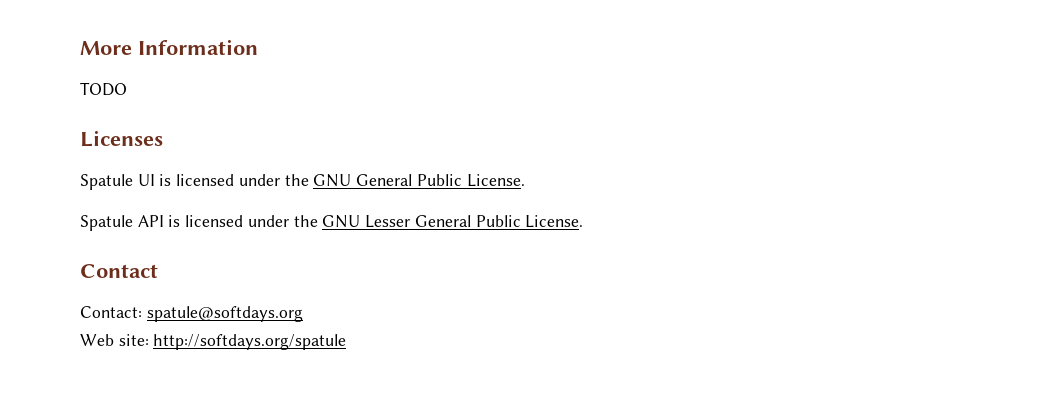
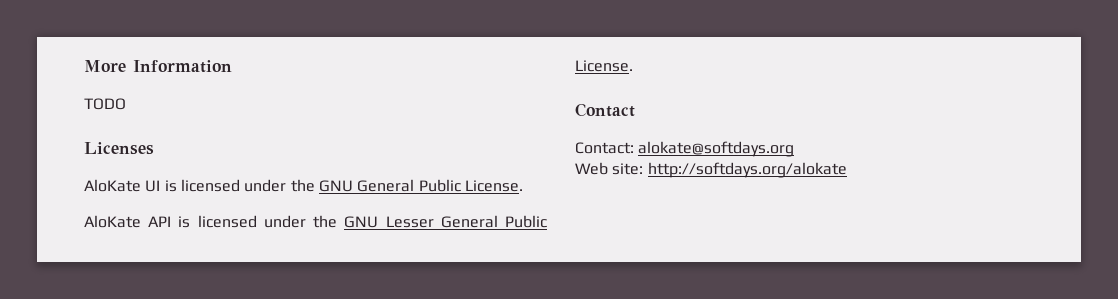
[80,174,133,190] Spatule -> [84,179,141,192] AloKate
[80,215,133,231] Spatule -> [84,215,141,228] AloKate
[146,306,303,322] spatule@softdays.org -> [638,141,795,157] alokate@softdays.org
[153,334,347,350] http://softdays.org/spatule -> [647,162,847,178] http://softdays.org/alokate

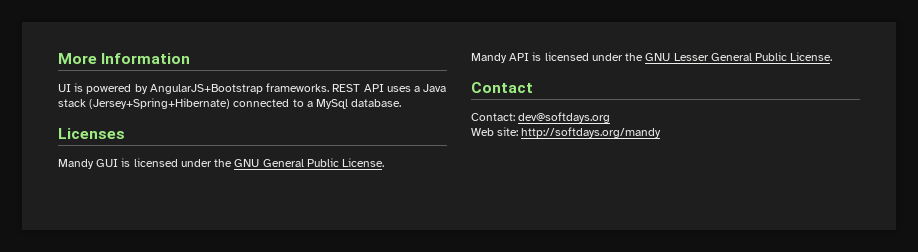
[84,98,126,110] TODO -> [58,83,447,94] [58,98,402,109] UI is powered by AngularJS+Bootstrap frameworks. REST API uses a Java stack (Jersey+Spring+Hibernate) connected to a MySql database.
[84,179,161,192] AloKate UI -> [58,159,119,169] Mandy GUI
[84,215,141,228] AloKate -> [471,53,507,63] Mandy
[638,141,795,157] alokate@softdays.org -> [518,112,611,123] dev@softdays.org
[647,162,847,178] http://softdays.org/alokate -> [521,127,662,138] http://softdays.org/mandy

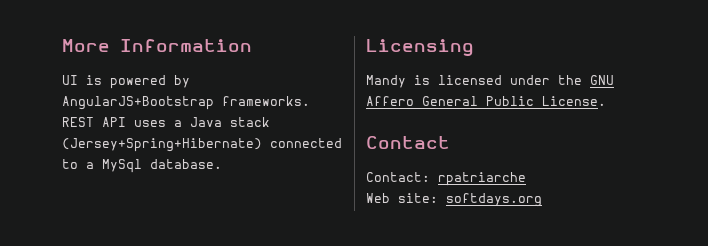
[58,128,125,139] [58,158,385,169] [471,52,709,63] Licenses // Mandy GUI is licensed under the GNU General Public License. // Mandy API is licensed under the GNU Lesser -> [366,39,474,57] [366,75,614,88] [366,96,414,106] Licensing // Mandy is licensed under the GNU Affero
[518,112,611,123] dev@softdays.org -> [438,172,526,186] rpatriarche
[521,127,662,138] http://softdays.org/mandy -> [446,193,542,207] softdays.org

